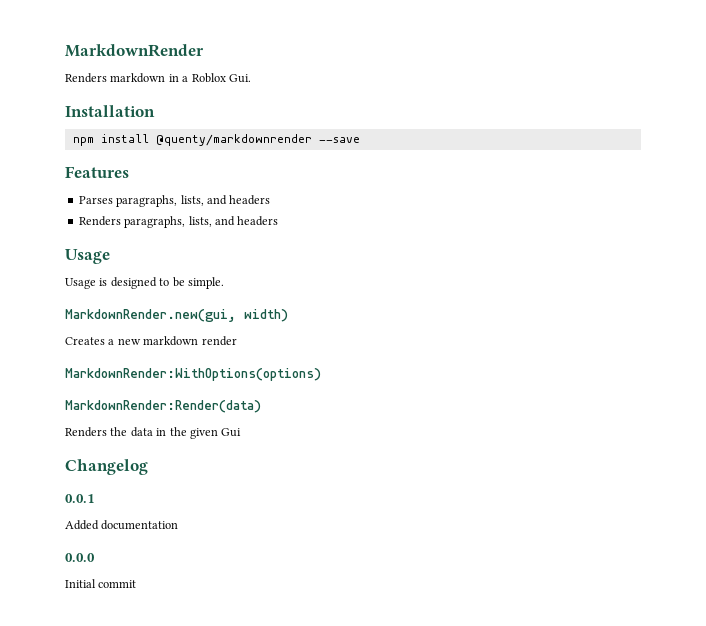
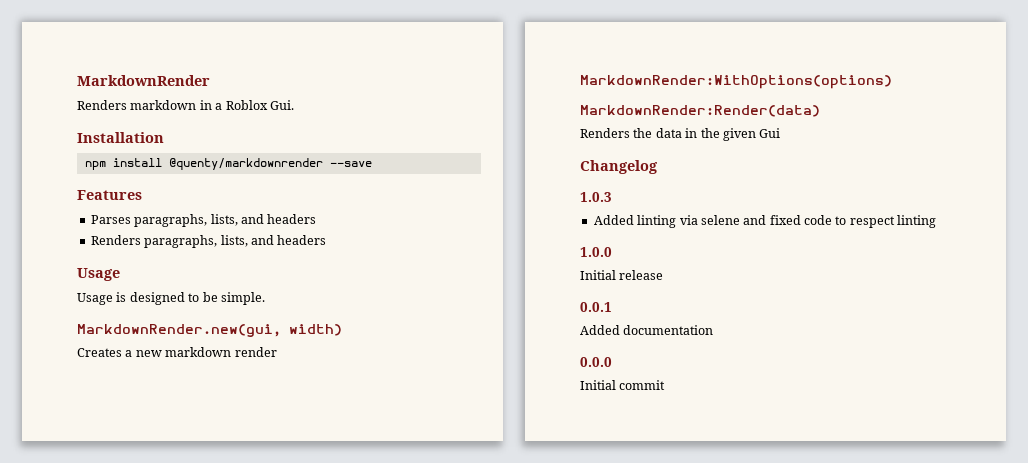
(148, 467) none -> [580,192,612,202] [593,215,937,228] [580,247,612,257] [580,270,664,280] // 1.0.3 // Added linting via selene and fixed code to respect linting // 1.0.0 // Initial release

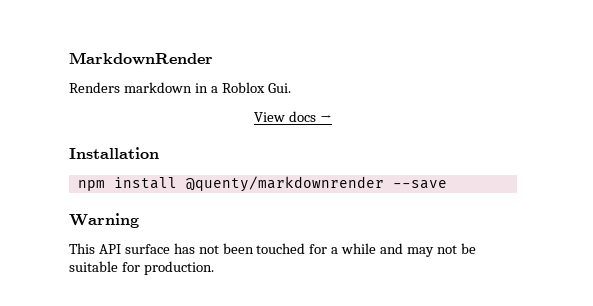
(294, 105) none -> [254,111,332,122] // View docs →
[77,190,142,200] [90,214,317,227] [90,235,327,248] [77,268,120,281] [77,292,265,305] [77,324,342,337] [77,347,277,357] [580,75,892,89] [580,105,820,117] [580,128,781,141] [580,160,658,174] [580,192,612,202] [593,215,937,228] [580,247,612,257] [580,270,664,280] [580,302,612,312] [580,325,714,335] [580,357,612,367] [580,380,666,390] Features // Parses paragraphs, lists, and headers // Renders paragraphs, lists, and headers // Usage // Usage is designed to be simple. // MarkdownRender.new(gui, width) // Creates a new markdown render // MarkdownRender:WithOptions(options) // MarkdownRender:Render(data) // Renders the data in the given Gui // Changelog // 1.0.3 // Added linting via selene and fixed code to respect linting // 1.0.0 // Initial release // 0.0.1 // Added documentation // 0.0.0 // Initial commit -> [69,213,139,228] [69,243,476,257] [69,261,214,275] Warning // This API surface has not been touched for a while and may not be suitable for production.

